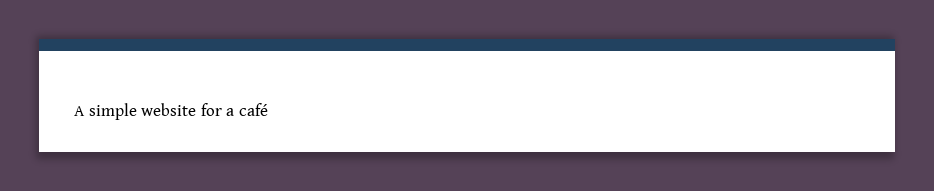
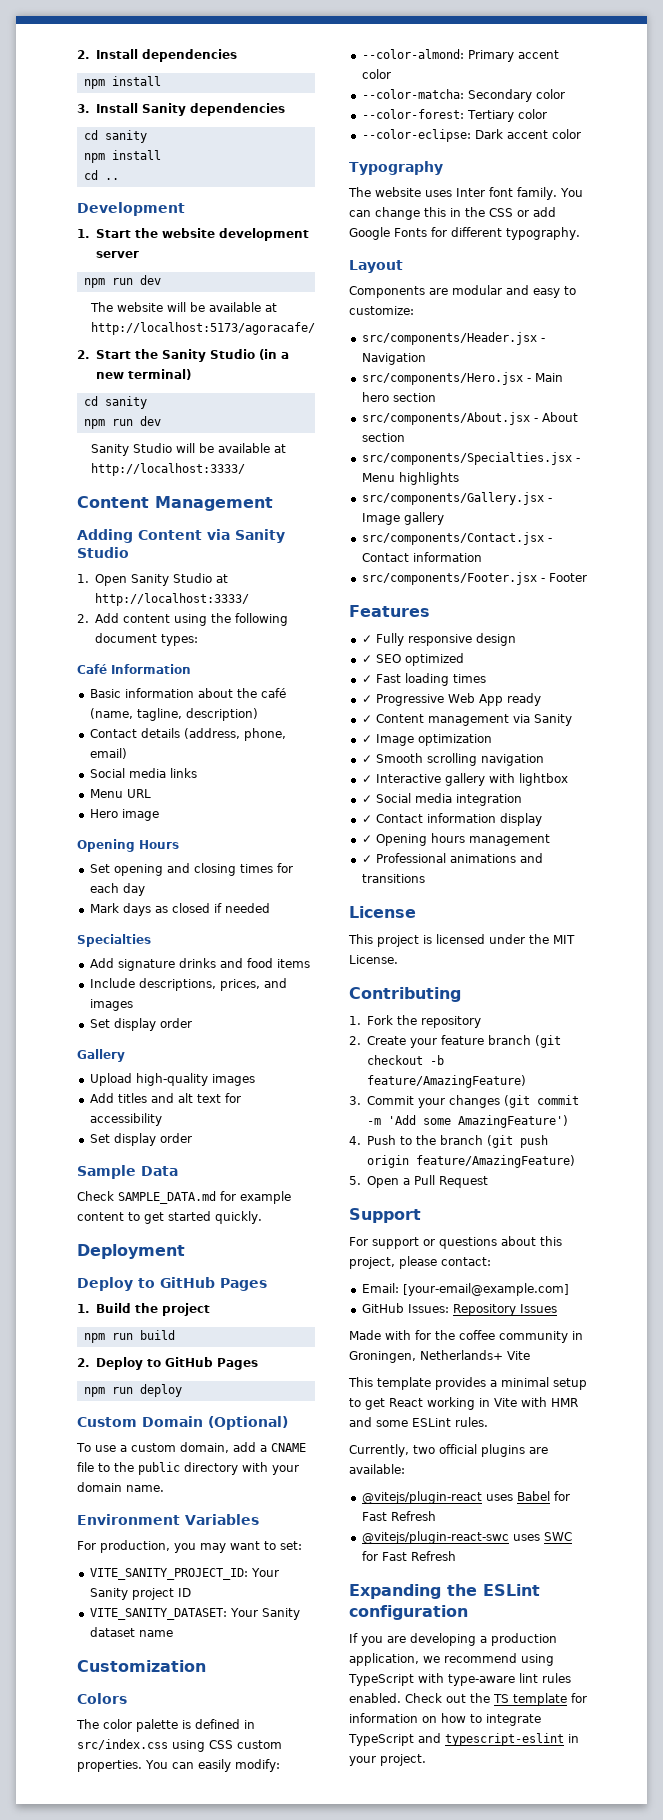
[74,103,268,120] A simple website for a café -> [77,49,237,62] [83,76,161,89] [77,103,285,116] [83,130,147,143] [83,150,161,163] [83,170,119,180] [77,202,185,216] [77,228,309,241] [95,251,139,258] [83,275,161,288] [89,302,277,312] [90,322,315,335] [77,349,289,362] [95,369,191,380] [83,396,147,409] [83,416,161,429] [90,443,286,456] [90,463,245,476] [77,496,273,511] [77,529,285,543] [77,547,129,558] [77,573,228,586] [94,593,249,606] [77,613,288,626] [94,633,198,646] [77,664,191,674] [89,688,286,698] [89,708,258,721] [89,728,286,741] [89,748,127,759] [89,768,197,778] [89,789,151,798] [89,809,159,821] [77,839,179,852] [89,863,293,876] [89,883,145,896] [89,903,270,916] [77,934,151,947] [89,958,310,971] [89,978,287,991] [89,999,133,1011] [89,1018,192,1031] [77,1049,125,1062] [89,1073,255,1086] [89,1093,241,1103] [89,1113,162,1126] [89,1133,192,1146] [77,1165,178,1179] [77,1191,291,1204] [77,1211,262,1224] [77,1244,185,1259] [77,1277,267,1291] [77,1303,210,1316] [83,1330,175,1343] [77,1357,258,1370] [83,1384,182,1397] [77,1416,288,1430] [76,1442,306,1453] [77,1462,299,1475] [77,1482,164,1492] [77,1514,259,1525] [77,1540,302,1553] [89,1568,279,1580] [89,1588,191,1600] [89,1608,300,1620] [89,1627,173,1637] [77,1660,206,1672] [77,1693,127,1704] [76,1719,255,1732] [77,1739,282,1752] [77,1759,280,1772] [361,49,559,62] [361,69,391,79] [361,89,565,102] [361,109,547,122] [361,129,581,142] [349,161,443,175] [348,187,583,200] [349,207,556,220] [349,227,580,240] [349,260,403,273] [349,285,576,298] [349,306,414,315] [361,332,545,345] [361,353,426,365] [361,372,563,385] [361,392,436,402] [361,412,578,425] [361,433,405,442] [361,452,580,465] [361,472,459,485] [361,492,552,505] [361,512,444,525] [361,532,552,545] [361,552,482,562] [361,572,587,585] [349,605,430,617] [361,633,516,646] [361,653,464,666] [361,673,486,686] [361,693,541,706] [361,714,572,726] [361,734,492,746] [361,753,544,766] [361,773,568,786] [361,793,522,806] [361,813,542,826] [361,833,550,846] [361,853,543,863] [361,874,425,883] [349,906,416,918] [348,934,575,947] [349,955,398,964] [349,987,461,1002] [349,1015,481,1028] [349,1035,561,1048] [366,1055,444,1065] [366,1075,526,1088] [349,1095,579,1108] [366,1115,568,1128] [349,1135,548,1148] [366,1155,575,1168] [349,1175,488,1188] [349,1208,421,1223] [349,1236,562,1249] [349,1256,491,1269] [361,1283,569,1296] [361,1303,557,1316] [349,1330,583,1343] [349,1350,530,1363] [348,1377,587,1390] [349,1397,578,1410] [349,1417,488,1427] [349,1444,548,1457] [349,1464,405,1474] [361,1491,570,1504] [361,1511,436,1521] [361,1531,572,1544] [361,1551,456,1561] [349,1584,540,1599] [349,1605,468,1620] [349,1633,557,1646] [349,1653,554,1666] [348,1673,571,1686] [349,1693,587,1706] [349,1713,541,1726] [348,1733,579,1746] [349,1754,426,1766] 2. Install dependencies // npm install // 3. Install Sanity dependencies // cd sanity // npm install // cd .. // Development // 1. Start the website development server // npm run dev // The website will be available at http://localhost:5173/agoracafe/ // 2. Start the Sanity Studio (in a new terminal) // cd sanity // npm run dev // Sanity Studio will be available at http://localhost:3333/ // Content Management // Adding Content via Sanity Studio // 1. Open Sanity Studio at http://localhost:3333/ // 2. Add content using the following document types: // Café Information // Basic information about the café (name, tagline, description) // Contact details (address, phone, email) // Social media links // Menu URL // Hero image // Opening Hours // Set opening and closing times for each day // Mark days as closed if needed // Specialties // Add signature drinks and food items // Include descriptions, prices, and images // Set display order // Gallery // Upload high-quality images // Add titles and alt text for accessibility // Set display order // Sample Data // Check SAMPLE_DATA.md for example content to get started quickly. // Deployment // Deploy to GitHub Pages // 1. Build the project // npm run build // 2. Deploy to GitHub Pages // npm run deploy // Custom Domain (Optional) // To use a custom domain, add a CNAME file to the public directory with your domain name. // Environment Variables // For production, you may want to set: // VITE_SANITY_PROJECT_ID: Your Sanity project ID // VITE_SANITY_DATASET: Your Sanity dataset name // Customization // Colors // The color palette is defined in src/index.css using CSS custom properties. You can easily modify: // --color-almond: Primary accent color // --color-matcha: Secondary color // --color-forest: Tertiary color // --color-eclipse: Dark accent color // Typography // The website uses Inter font family. You can change this in the CSS or add Google Fonts for different typography. // Layout // Components are modular and easy to customize: // src/components/Header.jsx - Navigation // src/components/Hero.jsx - Main hero section // src/components/About.jsx - About section // src/components/Specialties.jsx - Menu highlights // src/components/Gallery.jsx - Image gallery // src/components/Contact.jsx - Contact information // src/components/Footer.jsx - Footer // Features // ✓ Fully responsive design // ✓ SEO optimized // ✓ Fast loading times // ✓ Progressive Web App ready // ✓ Content management via Sanity // ✓ Image optimization // ✓ Smooth scrolling navigation // ✓ Interactive gallery with lightbox // ✓ Social media integration // ✓ Contact information display // ✓ Opening hours management // ✓ Professional animations and transitions // License // This project is licensed under the MIT License. // Contributing // 1. Fork the repository // 2. Create your feature branch (git checkout -b feature/AmazingFeature) // 3. Commit your changes (git commit -m 'Add some AmazingFeature') // 4. Push to the branch (git push origin feature/AmazingFeature) // 5. Open a Pull Request // Support // For support or questions about this project, please contact: // Email: [your-email@example.com] // GitHub Issues: Repository Issues // Made with for the coffee community in Groningen, Netherlands+ Vite // This template provides a minimal setup to get React working in Vite with HMR and some ESLint rules. // Currently, two official plugins are available: // @vitejs/plugin-react uses Babel for Fast Refresh // @vitejs/plugin-react-swc uses SWC for Fast Refresh // Expanding the ESLint configuration // If you are developing a production application, we recommend using TypeScript with type-aware lint rules enabled. Check out the TS template for information on how to integrate TypeScript and typescript-eslint in your project.

